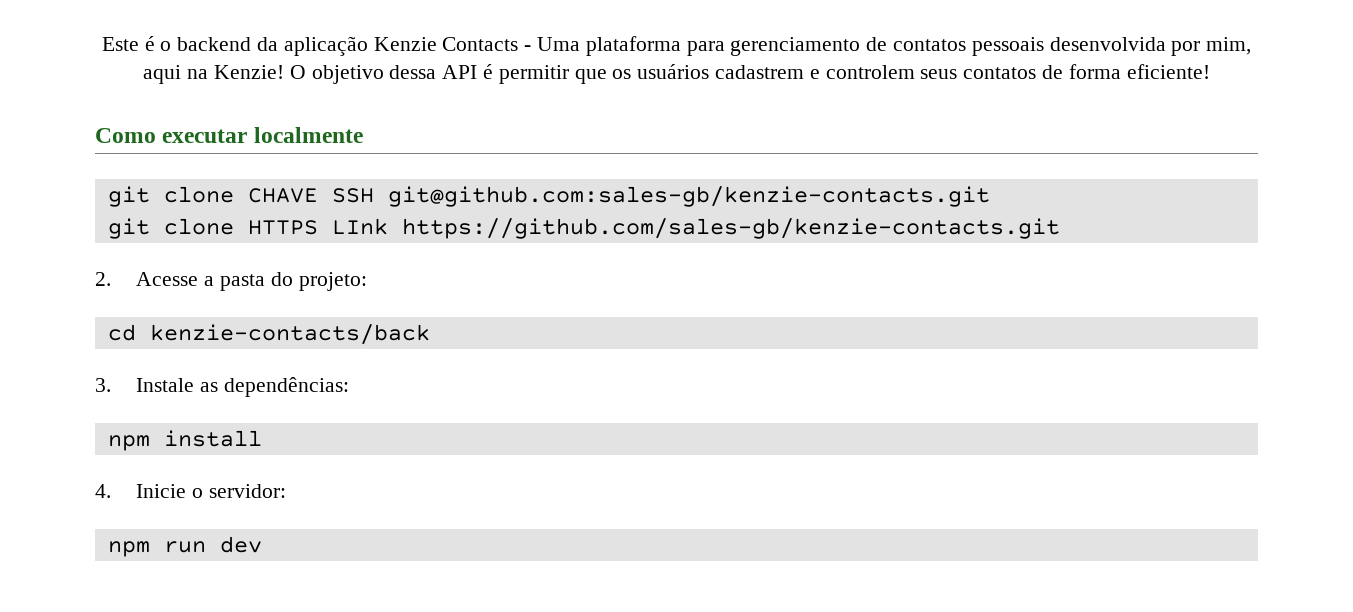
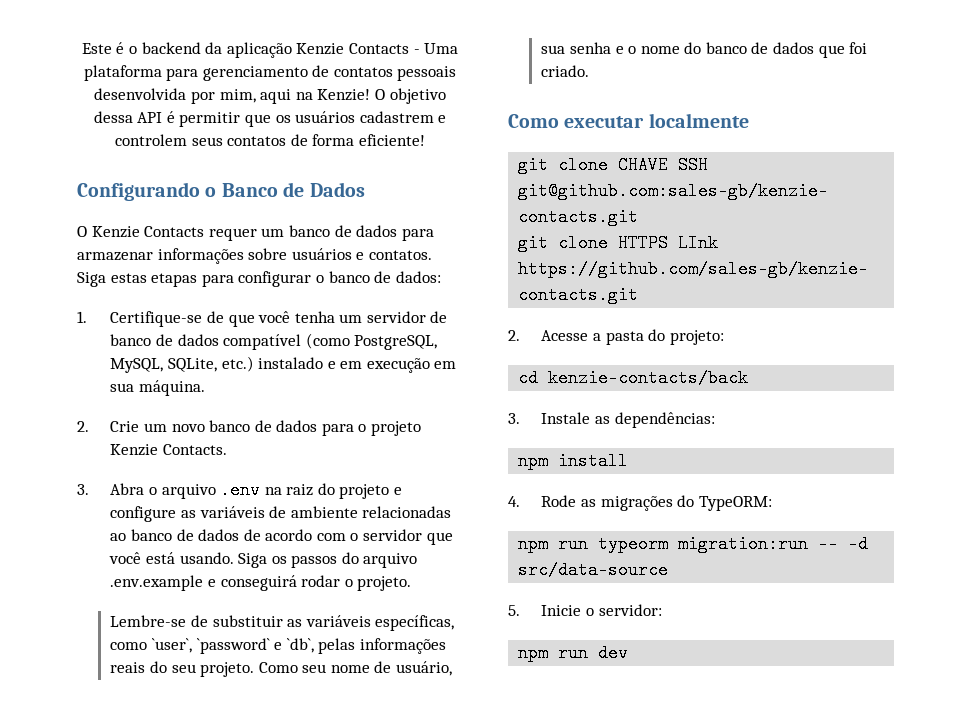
(1210, 71) none -> [77,182,365,201] [77,225,434,241] [77,248,432,264] [77,271,441,287] [77,311,448,327] [110,333,438,350] [110,356,457,373] [110,380,205,396] [77,420,422,436] [110,444,227,456] [77,481,403,499] [110,506,452,522] [110,529,453,545] [109,552,418,568] [110,575,412,591] [110,615,455,631] [110,638,446,654] [110,661,453,677] [541,42,868,58] [541,65,590,77] // Configurando o Banco de Dados // O Kenzie Contacts requer um banco de dados para armazenar informações sobre usuários e contatos. Siga estas etapas para configurar o banco de dados: // 1. Certifique-se de que você tenha um servidor de banco de dados compatível (como PostgreSQL, MySQL, SQLite, etc.) instalado e em execução em sua máquina. // 2. Crie um novo banco de dados para o projeto Kenzie Contacts. // 3. Abra o arquivo .env na raiz do projeto e configure as variáveis de ambiente relacionadas ao banco de dados de acordo com o servidor que você está usando. Siga os passos do arquivo .env.example e conseguirá rodar o projeto. // Lembre-se de substituir as variáveis específicas, como `user`, `password` e `db`, pelas informações reais do seu projeto. Como seu nome de usuário, sua senha e o nome do banco de dados que foi criado.
(111, 491) none -> [541,495,772,511] [518,535,869,553] [518,561,669,579] [508,605,520,616] Rode as migrações do TypeORM: // npm run typeorm migration:run -- -d src/data-source // 5.

